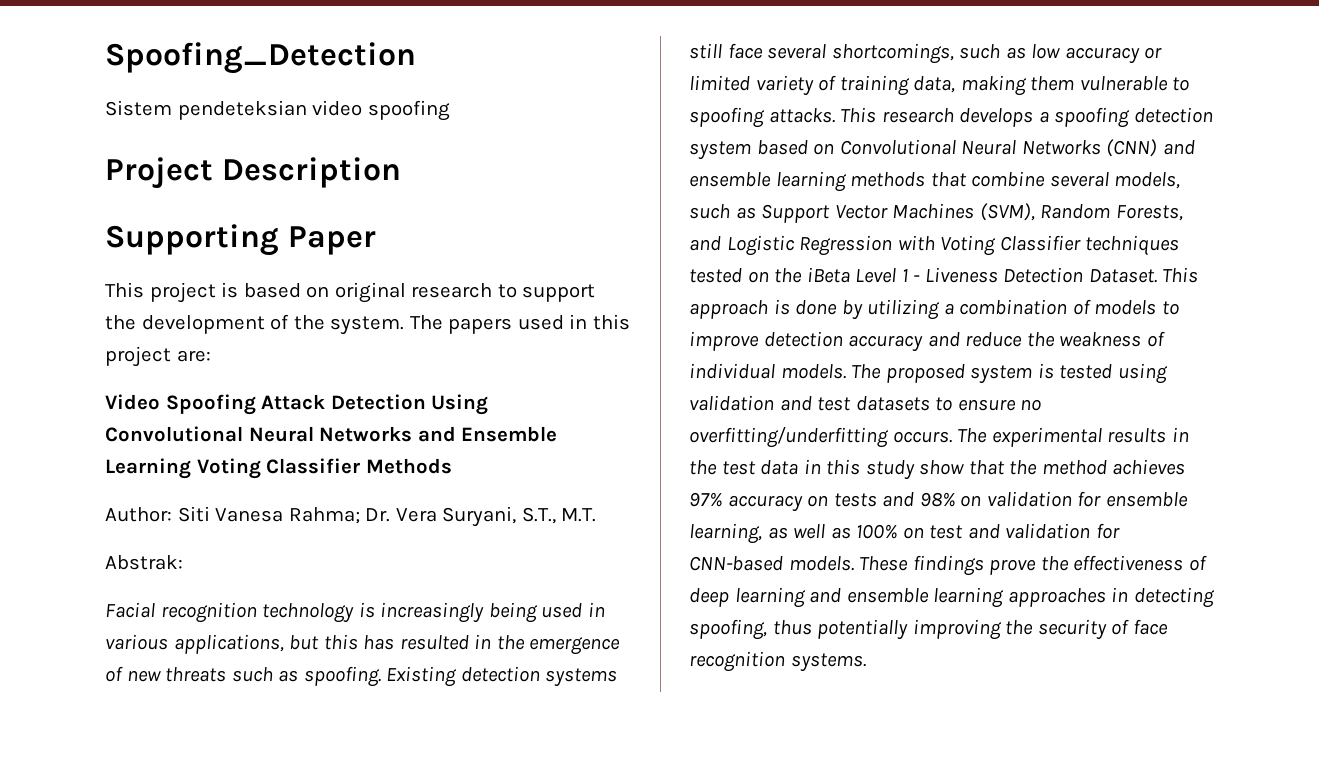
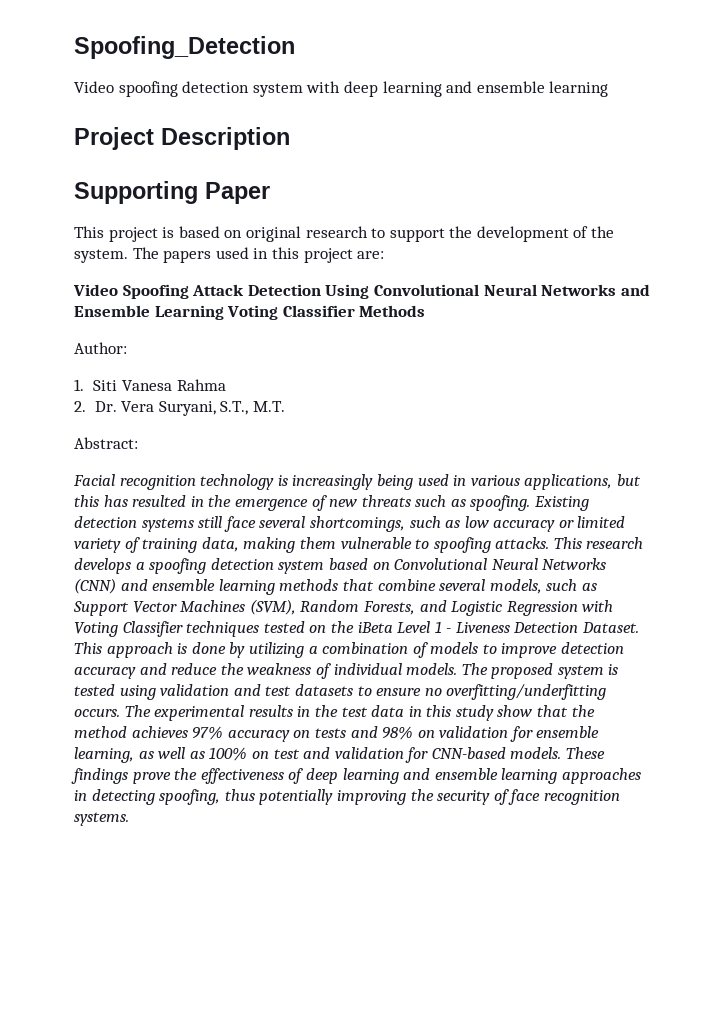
[105,100,450,121] Sistem pendeteksian video spoofing -> [74,81,609,97] Video spoofing detection system with deep learning and ensemble learning
(172, 514) none -> [74,379,84,391] // 1.
[288,507,360,524] Rahma; -> [176,379,226,391] [74,401,86,412] Rahma // 2.
[105,555,183,570] Abstrak: -> [74,437,138,449] Abstract:

